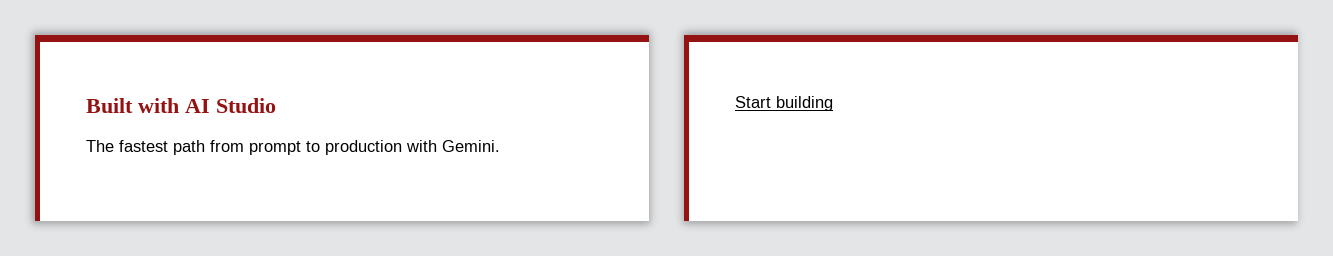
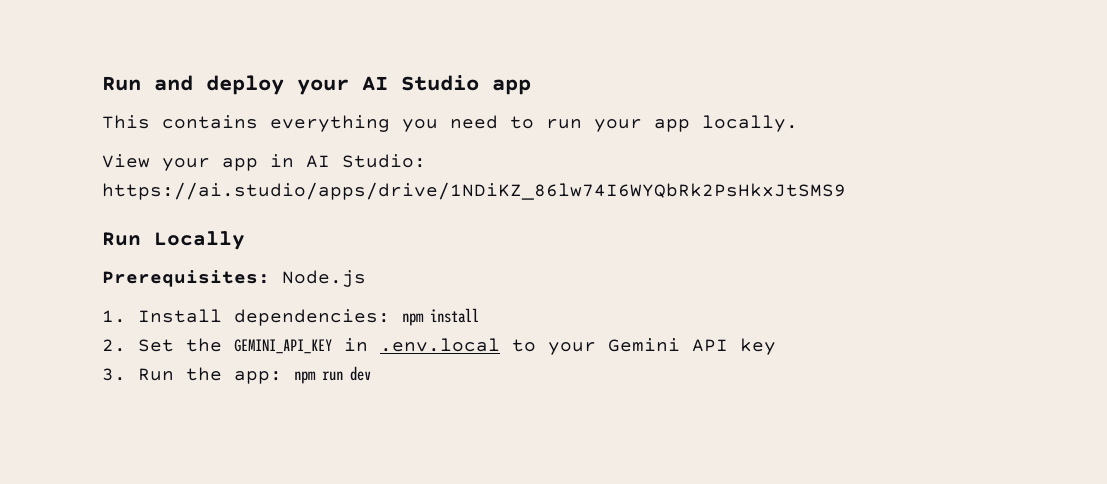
[86,98,276,113] [86,140,500,155] [735,96,833,111] Built with AI Studio // The fastest path from prompt to production with Gemini. // Start building -> [102,75,531,95] [102,115,798,132] [102,154,426,171] [102,182,846,200] [102,231,245,250] [102,270,366,287] [102,308,479,326] [102,338,776,355] [102,366,371,384] Run and deploy your AI Studio app // This contains everything you need to run your app locally. // View your app in AI Studio: https://ai.studio/apps/drive/1NDiKZ_86lw74I6WYQbRk2PsHkxJtSMS9 // Run Locally // Prerequisites: Node.js // 1. Install dependencies: npm install // 2. Set the GEMINI_API_KEY in .env.local to your Gemini API key // 3. Run the app: npm run dev

